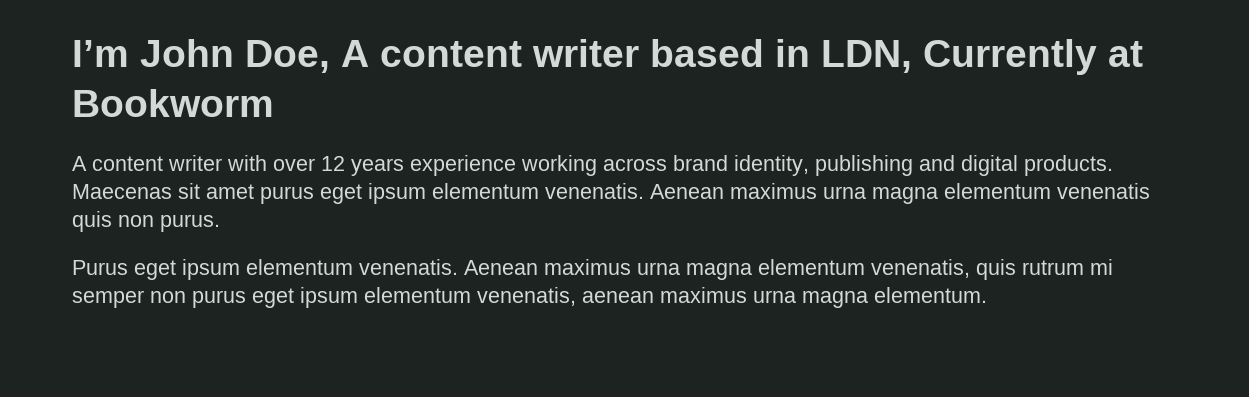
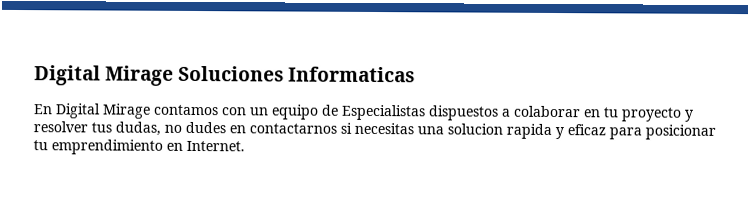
[72,39,1143,75] [72,89,274,117] [72,155,1113,176] [72,183,1150,204] [72,211,220,232] [72,259,1113,280] [72,287,987,308] I’m John Doe, A content writer based in LDN, Currently at Bookworm // A content writer with over 12 years experience working across brand identity, publishing and digital products. Maecenas sit amet purus eget ipsum elementum venenatis. Aenean maximus urna magna elementum venenatis quis non purus. // Purus eget ipsum elementum venenatis. Aenean maximus urna magna elementum venenatis, quis rutrum mi semper non purus eget ipsum elementum venenatis, aenean maximus urna magna elementum. -> [34,65,416,86] [33,103,694,122] [33,121,716,140] [33,139,245,155] Digital Mirage Soluciones Informaticas // En Digital Mirage contamos con un equipo de Especialistas dispuestos a colaborar en tu proyecto y resolver tus dudas, no dudes en contactarnos si necesitas una solucion rapida y eficaz para posicionar tu emprendimiento en Internet.

